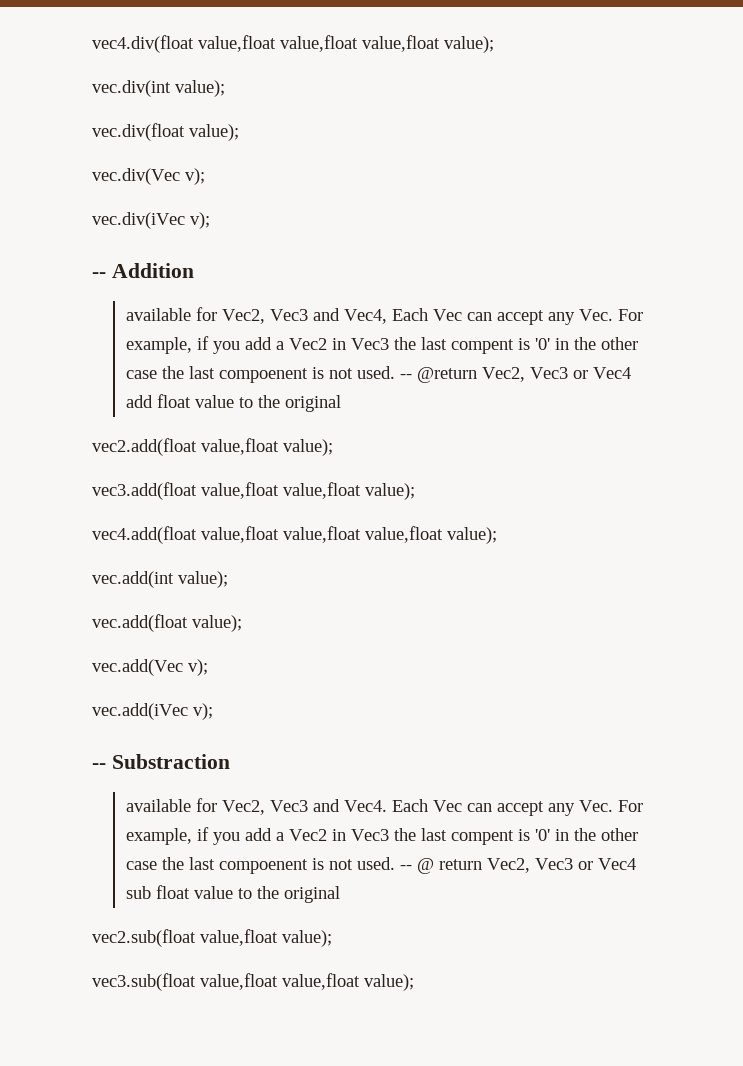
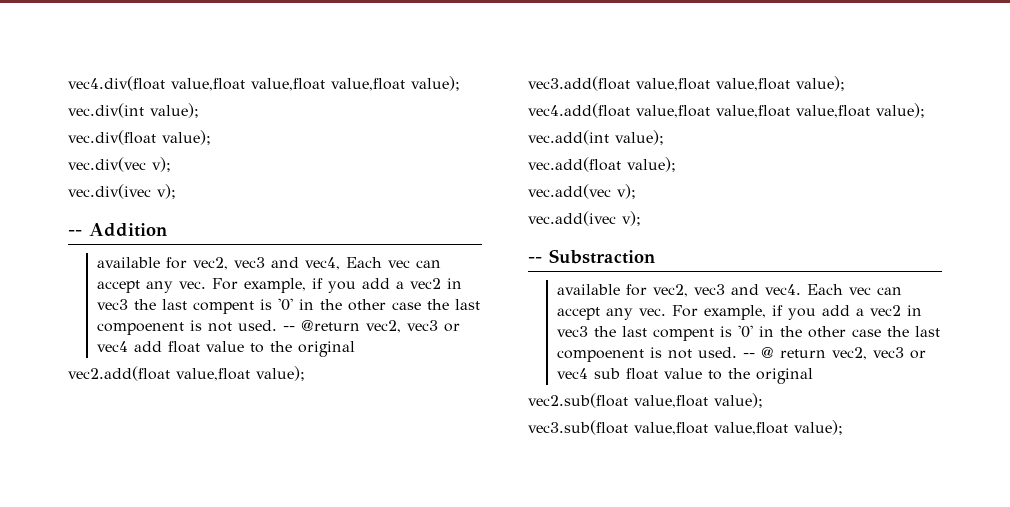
[92,168,205,185] [92,212,185,229] vec.div(Vec v); // vec.div(iVec -> [68,157,171,172] [68,184,151,199] vec.div(vec v); // vec.div(ivec
[221,308,643,325] [125,336,389,354] Vec2, Vec3 and Vec4, Each Vec can accept any Vec. For example, if you add a Vec2 in Vec3 -> [193,257,442,270] [97,278,463,293] [97,299,129,310] vec2, vec3 and vec4, Each vec can accept any vec. For example, if you add a vec2 in vec3
[481,367,631,382] Vec2, Vec3 or Vec4 -> [366,320,461,333] [97,341,129,352] vec2, vec3 or vec4
[92,659,208,676] [92,703,188,720] vec.add(Vec v); // vec.add(iVec -> [528,184,636,199] [528,211,616,226] vec.add(vec v); // vec.add(ivec
[221,799,643,816] [125,827,389,845] Vec2, Vec3 and Vec4. Each Vec can accept any Vec. For example, if you add a Vec2 in Vec3 -> [653,284,903,297] [557,305,923,320] [557,326,589,337] vec2, vec3 and vec4. Each vec can accept any vec. For example, if you add a vec2 in vec3
[486,858,636,873] Vec2, Vec3 or Vec4 -> [832,347,927,360] [557,368,589,379] vec2, vec3 or vec4

